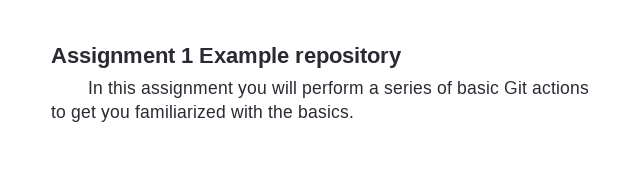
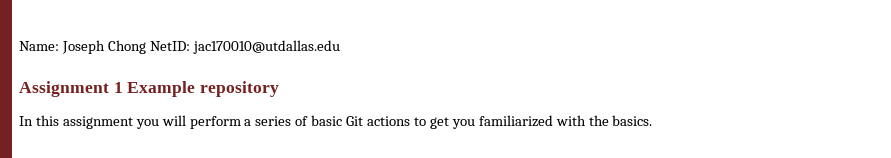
(51, 57) none -> [19,40,340,54] Name: Joseph Chong NetID: jac170010@utdallas.edu //

